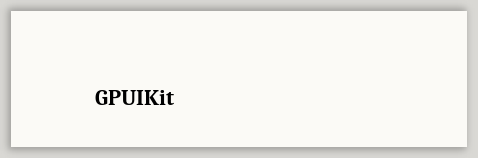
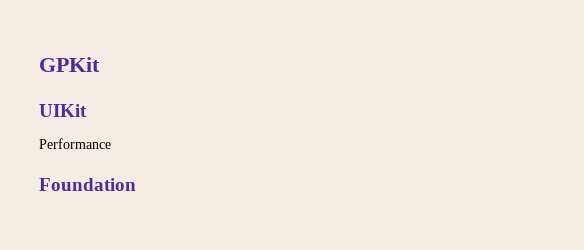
[95,90,174,105] GPUIKit -> [39,57,100,72] [39,104,87,117] [39,138,111,149] [39,178,136,191] GPKit // UIKit // Performance // Foundation

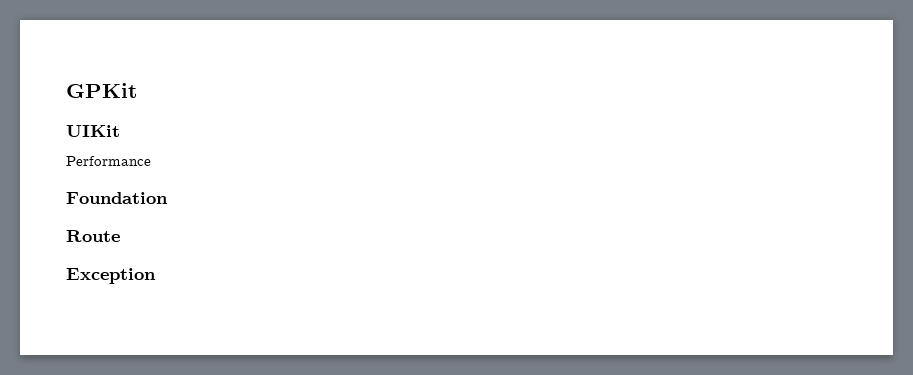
(136, 184) none -> [66,230,120,242] [66,268,156,284] // Route // Exception

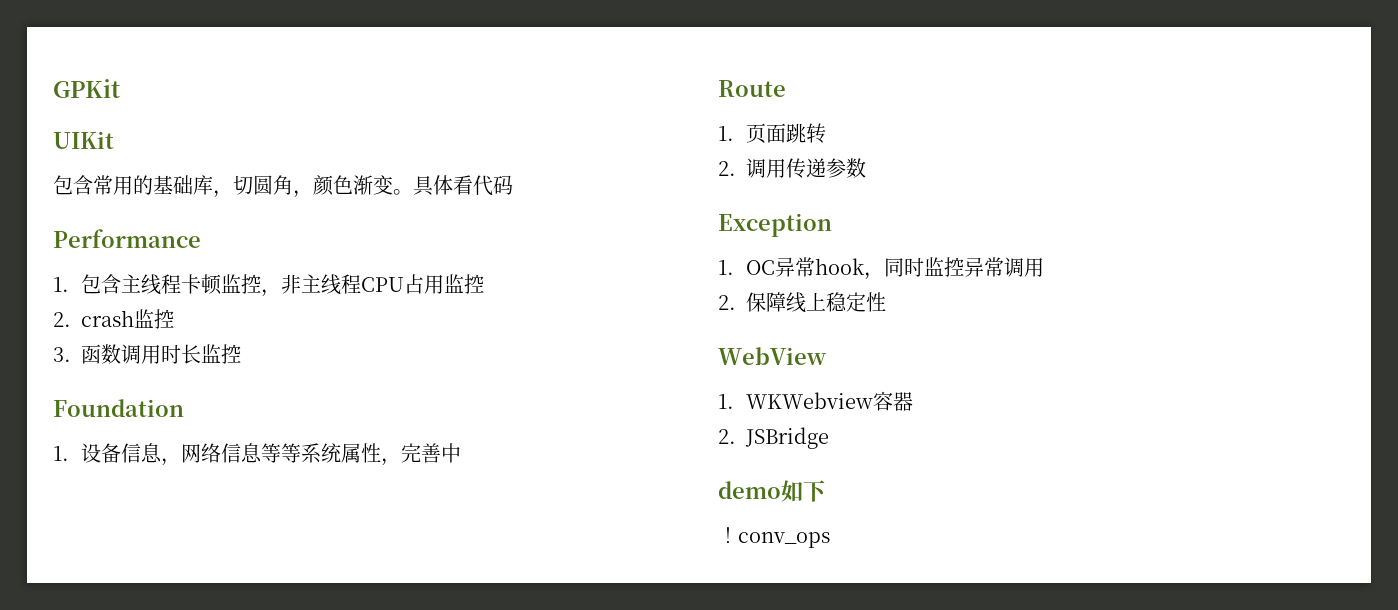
[66,156,151,166] [66,192,168,204] [66,230,120,242] [66,268,156,284] Performance // Foundation // Route // Exception -> [53,175,513,198] [53,229,201,248] [53,274,485,297] [53,309,175,329] [53,344,242,364] [53,399,184,417] [53,443,462,466] [718,80,786,97] [718,123,827,144] [718,158,867,178] [718,213,832,237] [718,257,1045,280] [718,292,887,313] [718,347,827,365] [718,391,914,411] [718,427,830,449] [718,480,826,502] [718,526,830,548] 包含常用的基础库，切圆角，颜色渐变。具体看代码 // Performance // 1.包含主线程卡顿监控，非主线程CPU占用监控 // 2. crash监控 // 3.函数调用时长监控 // Foundation // 1.设备信息，网络信息等等系统属性，完善中 // Route // 1.页面跳转 // 2.调用传递参数 // Exception // 1. OC异常hook，同时监控异常调用 // 2.保障线上稳定性 // WebView // 1. WKWebview容器 // 2. JSBridge // demo如下 // ！conv_ops

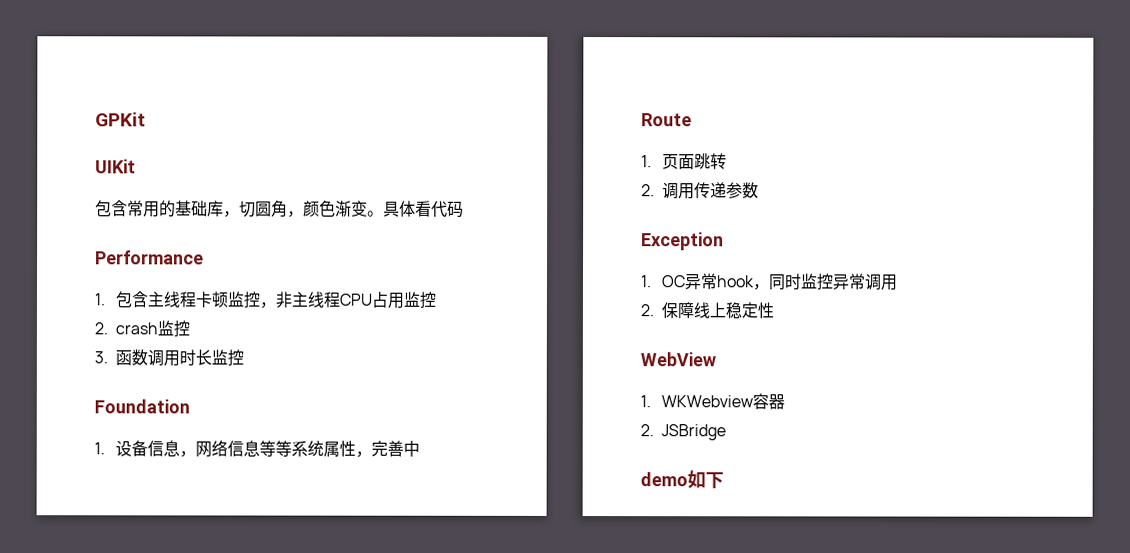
[718,526,830,548] // ！conv_ops -> (724, 480) none

